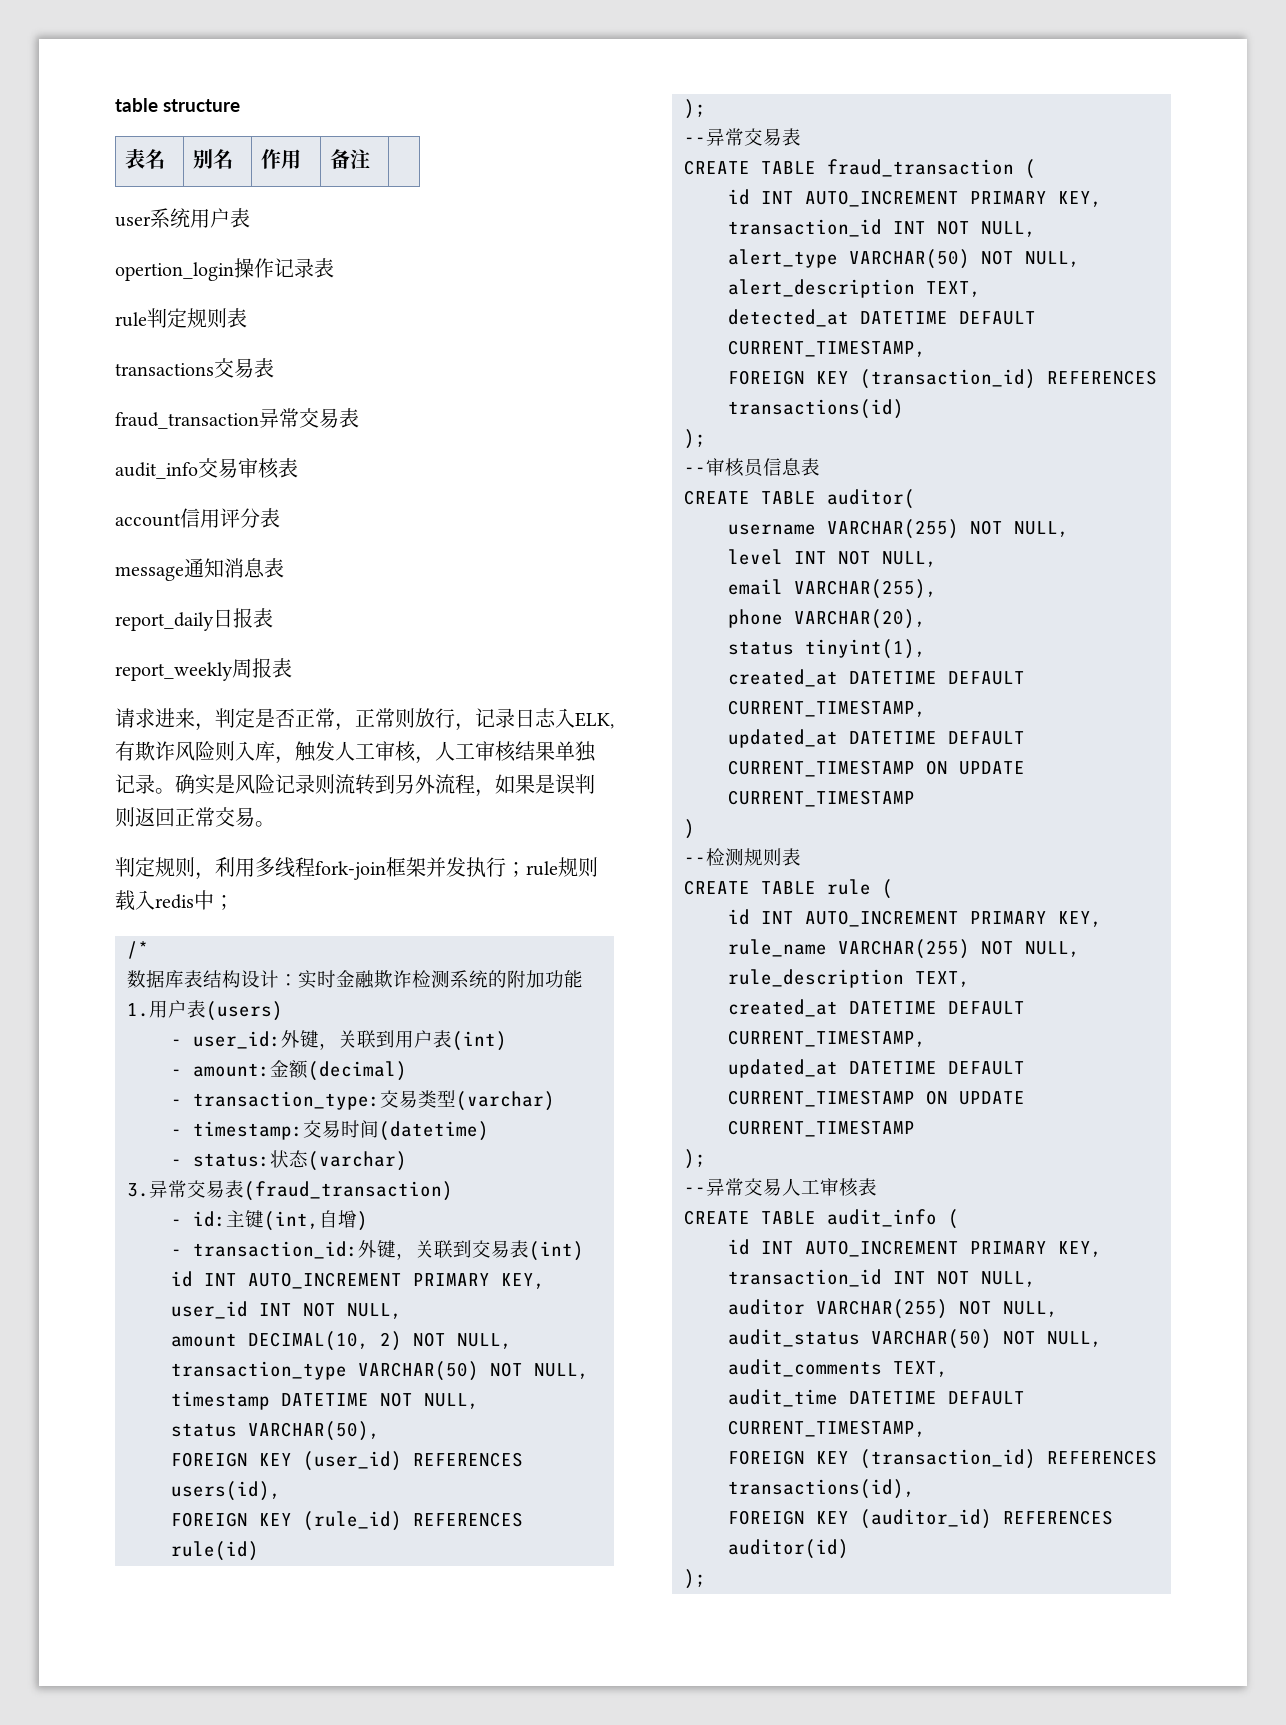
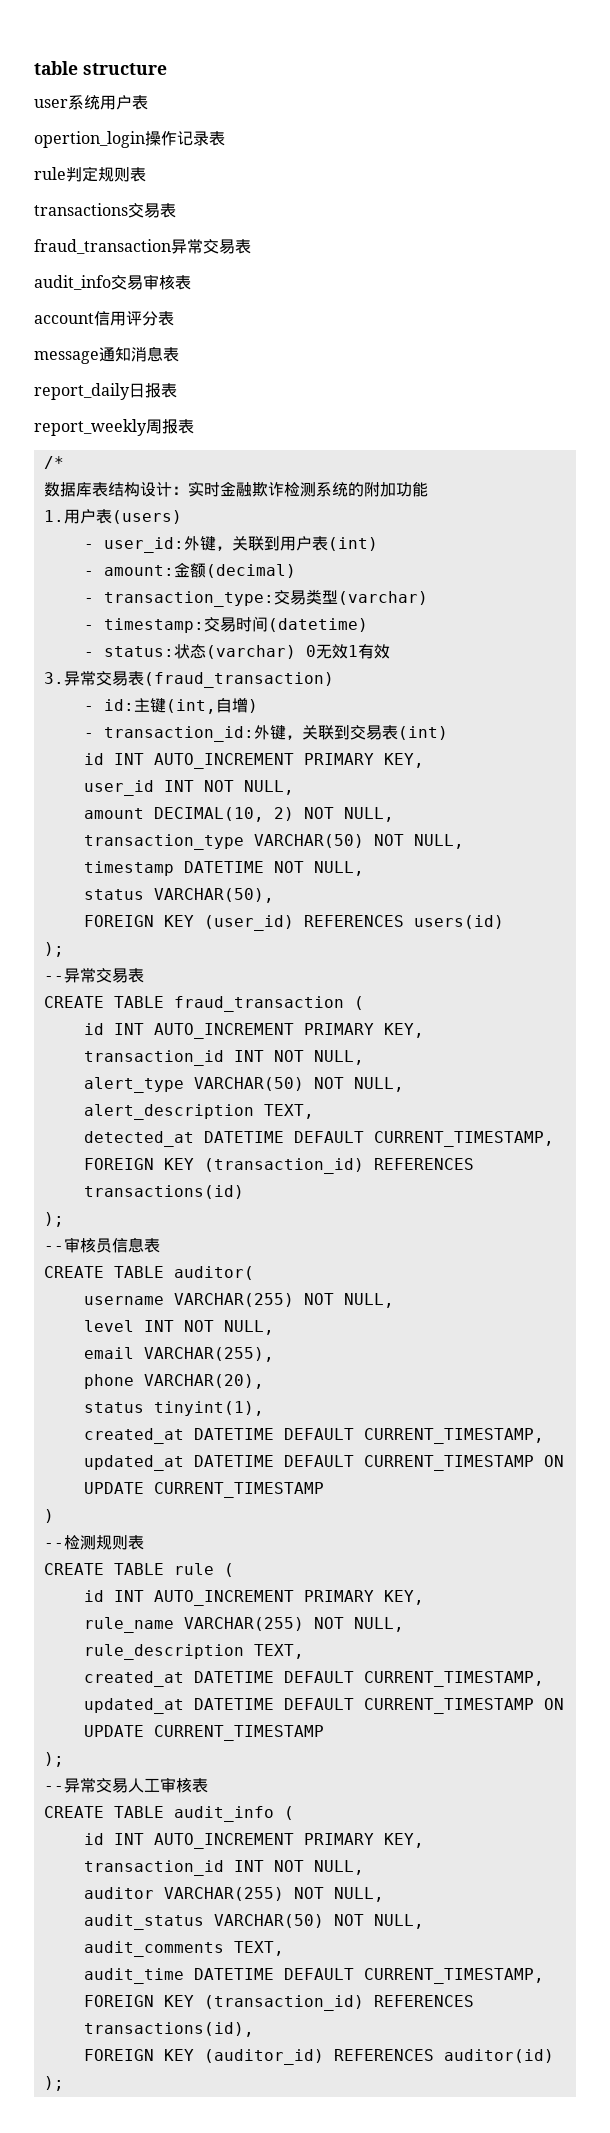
[125,149,166,169] [193,149,234,169] [261,149,302,169] [330,149,371,169] // 表名 | 别名 | 作用 | 备注 | -> (167, 69) none
[115,708,614,731] [115,741,596,764] [115,774,595,797] [115,807,275,827] [115,857,598,880] [115,890,234,911] // 请求进来，判定是否正常，正常则放行，记录日志入ELK,有欺诈风险则入库，触发人工审核，人工审核结果单独记录。确实是风险记录则流转到另外流程，如果是误判则返回正常交易。 // 判定规则，利用多线程fork-join框架并发执行；rule规则载入redis中； -> (194, 426) none
(407, 1161) none -> [305,644,390,659] 0无效1有效
[171,1481,281,1501] [171,1511,523,1531] [171,1541,259,1561] users(id), // FOREIGN KEY (rule_id) REFERENCES rule(id) -> [413,915,504,929] users(id)

